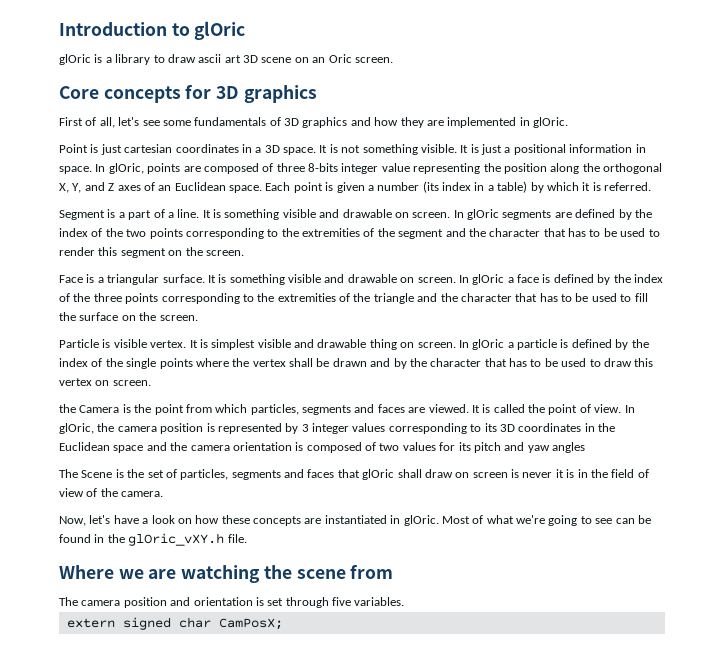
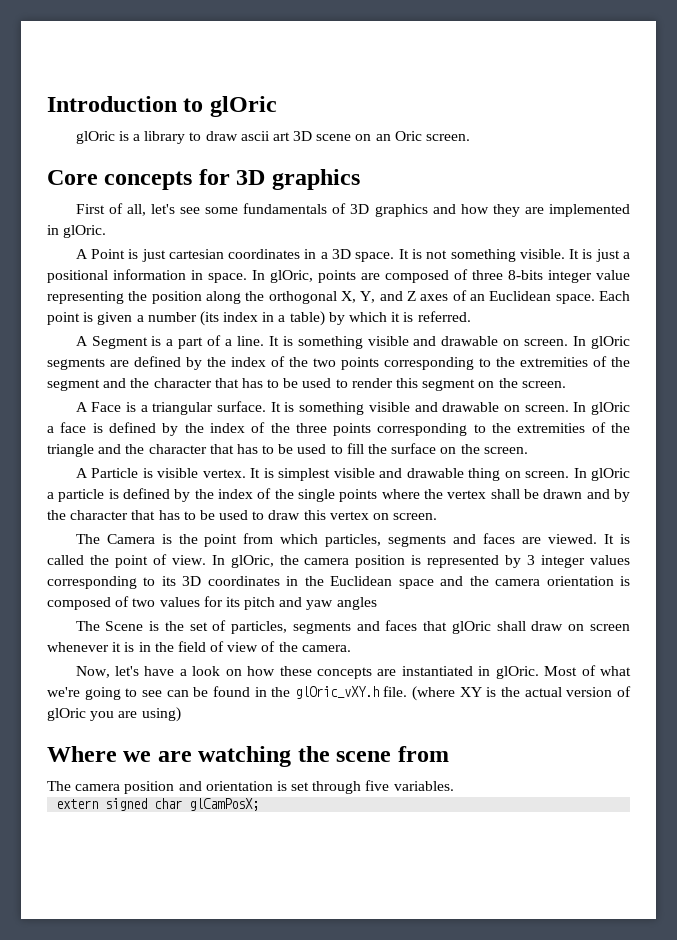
(568, 122) none -> [75,249,88,259] A
(651, 186) none -> [75,336,88,346] A
(244, 253) none -> [75,402,88,412] A
(198, 318) none -> [75,468,88,478] A
[59,404,76,413] the -> [75,534,100,544] The
[511,469,553,478] is never -> [47,642,109,652] whenever
(247, 538) none -> [412,686,631,701] [47,707,181,722] (where XY is the actual version of glOric you are using)
[218,618,283,630] CamPosX; -> [189,798,260,811] glCamPosX;

